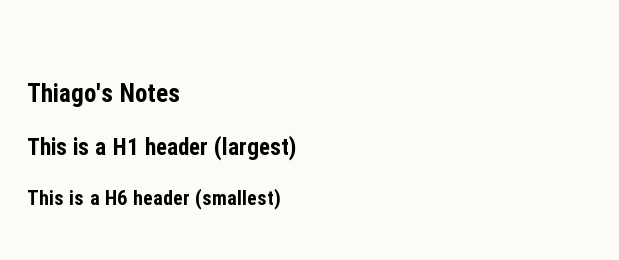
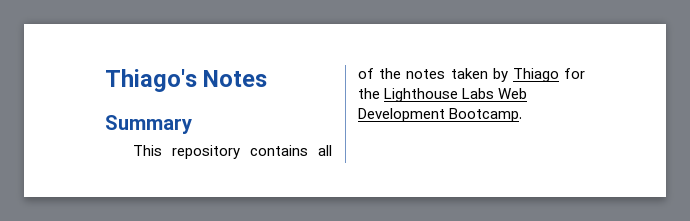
[27,135,297,161] [27,188,281,210] This is a H1 header (largest) // This is a H6 header (smallest) -> [105,115,192,134] [132,145,332,159] [358,68,585,82] [358,88,528,102] [358,108,523,122] Summary // This repository contains all of the notes taken by Thiago for the Lighthouse Labs Web Development Bootcamp.

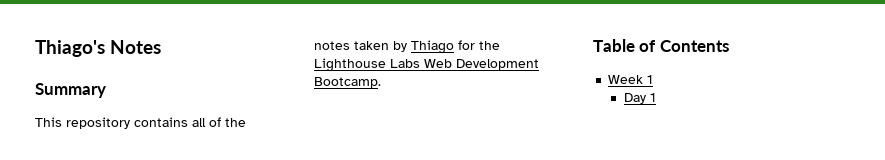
(523, 115) none -> [593,39,729,52] [608,75,654,84] [623,93,656,104] // Table of Contents // Week 1 // Day 1

